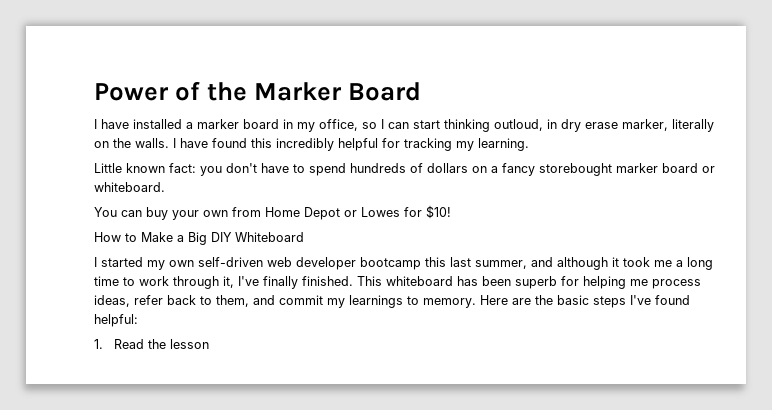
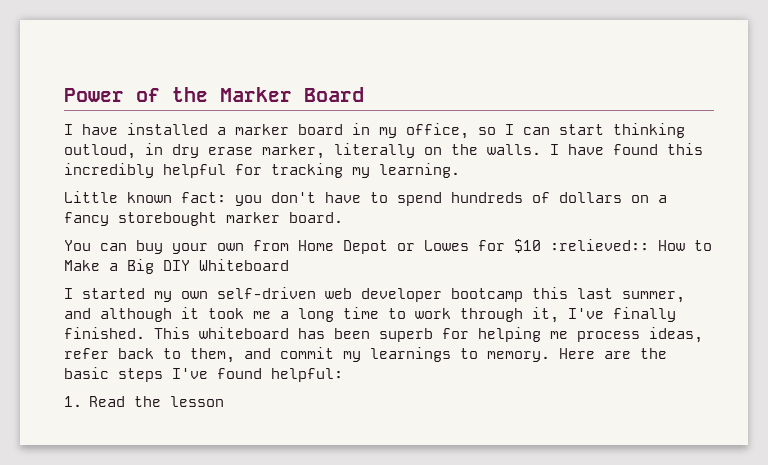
[662,163,715,173] [94,182,165,192] board or whiteboard. -> [289,212,343,223] board.
[426,205,451,219] $10! // -> [514,239,649,253] $10 :relieved::

